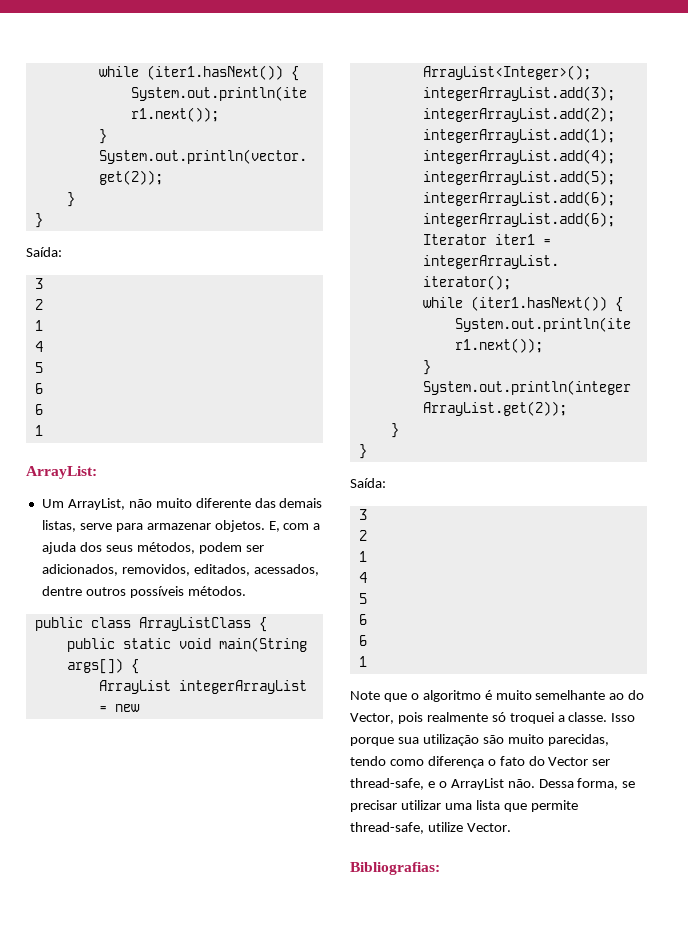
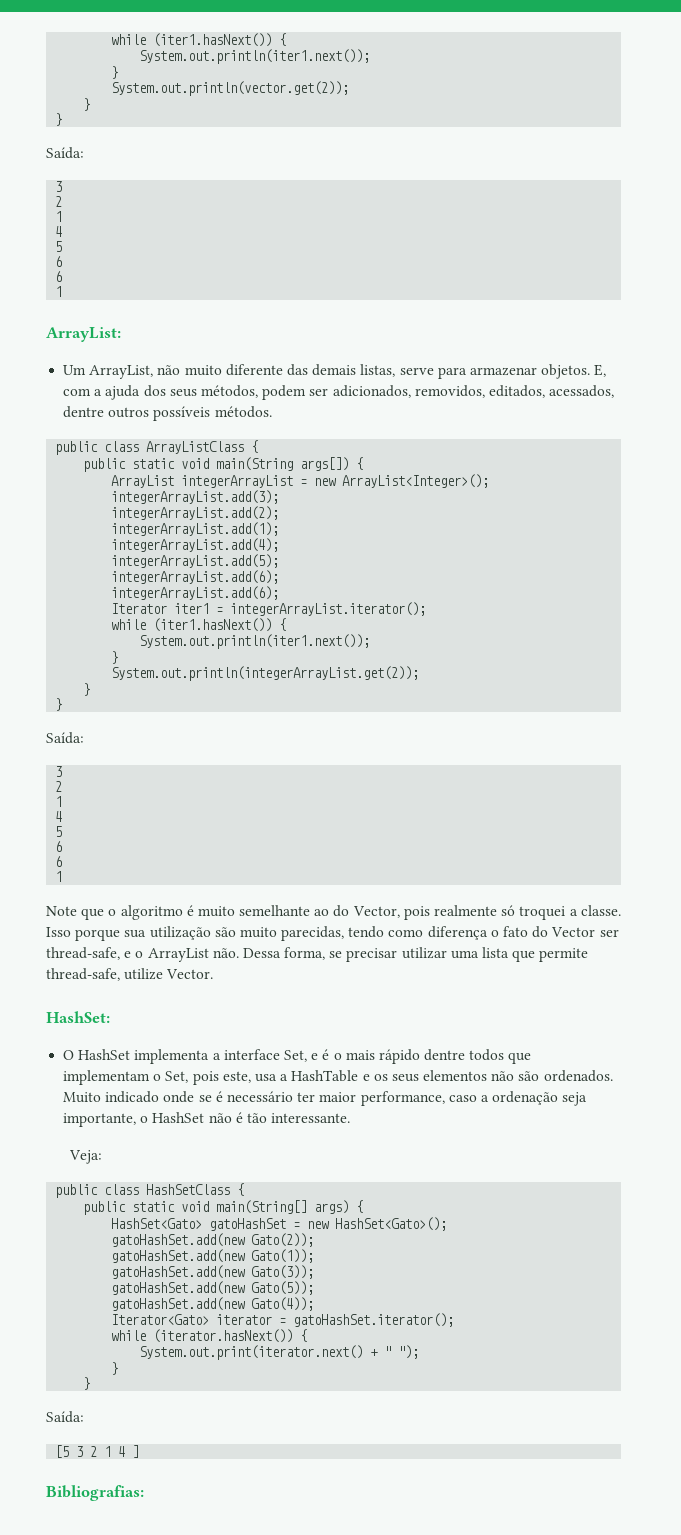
(511, 827) none -> [46,1011,110,1023] [63,1049,532,1064] [63,1070,613,1085] [63,1091,588,1106] [63,1112,351,1127] [69,1150,103,1164] [55,1183,245,1198] [83,1200,364,1215] [111,1217,448,1231] [111,1233,315,1247] [111,1249,315,1263] [111,1265,315,1279] [111,1281,315,1295] [111,1297,315,1311] [111,1313,455,1327] [111,1329,308,1343] [139,1345,420,1360] [111,1362,119,1375] [83,1377,91,1390] [46,1411,84,1423] [55,1445,140,1458] // HashSet: // O HashSet implementa a interface Set, e é o mais rápido dentre todos que implementam o Set, pois este, usa a HashTable e os seus elementos não são ordenados. Muito indicado onde se é necessário ter maior performance, caso a ordenação seja importante, o HashSet não é tão interessante. // Veja: // public class HashSetClass { // public static void main(String[] args) { // HashSet<Gato> gatoHashSet = new HashSet<Gato>(); // gatoHashSet.add(new Gato(2)); // gatoHashSet.add(new Gato(1)); // gatoHashSet.add(new Gato(3)); // gatoHashSet.add(new Gato(5)); // gatoHashSet.add(new Gato(4)); // Iterator<Gato> iterator = gatoHashSet.iterator(); // while (iterator.hasNext()) { // System.out.print(iterator.next() + " "); // } // } // Saída: // [5 3 2 1 4 ]

